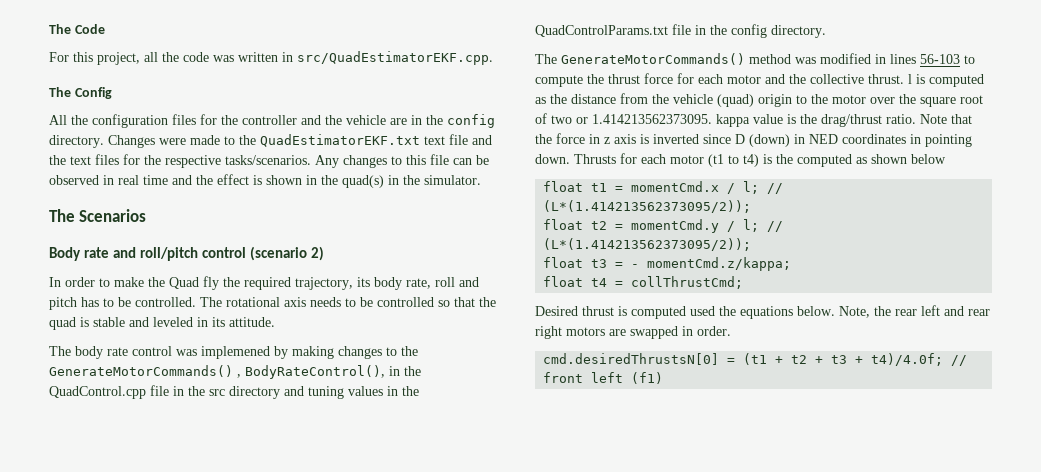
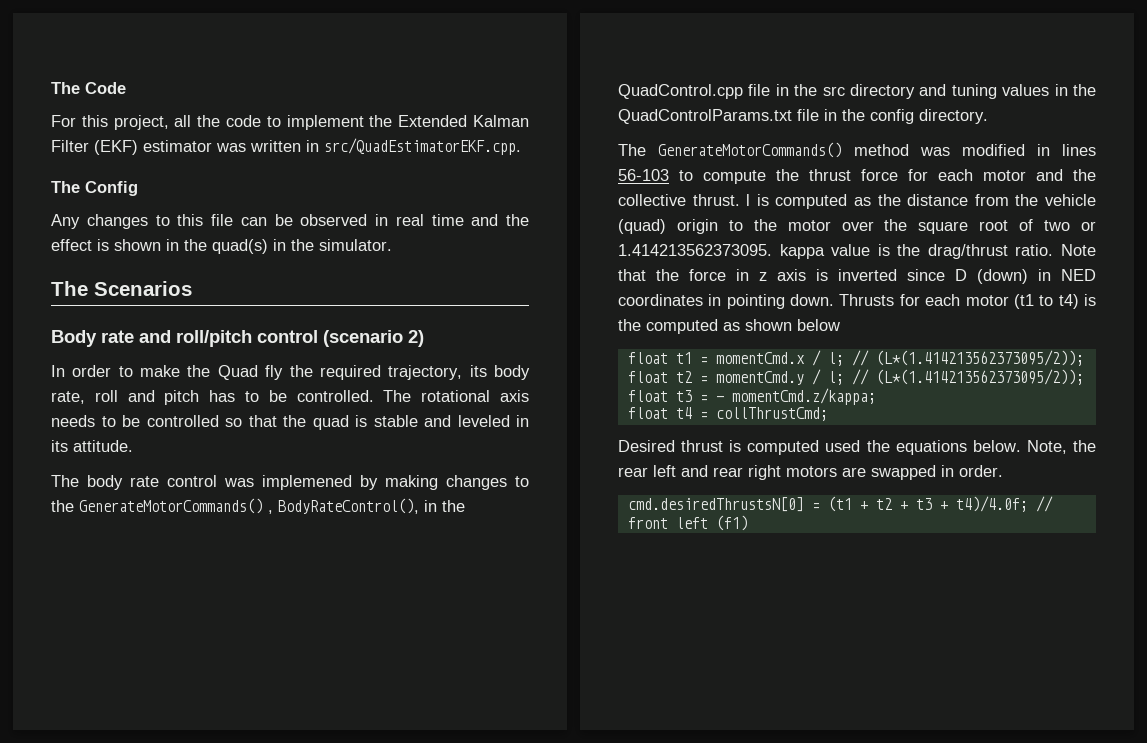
(209, 57) none -> [266,115,529,130] [51,140,212,155] to implement the Extended Kalman Filter (EKF) estimator
[49,114,495,128] [49,134,492,148] [49,154,311,168] All the configuration files for the controller and the vehicle are in the config directory. Changes were made to the QuadEstimatorEKF.txt text file and the text files for the respective tasks/scenarios. -> (138, 188) none

